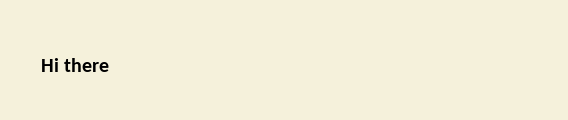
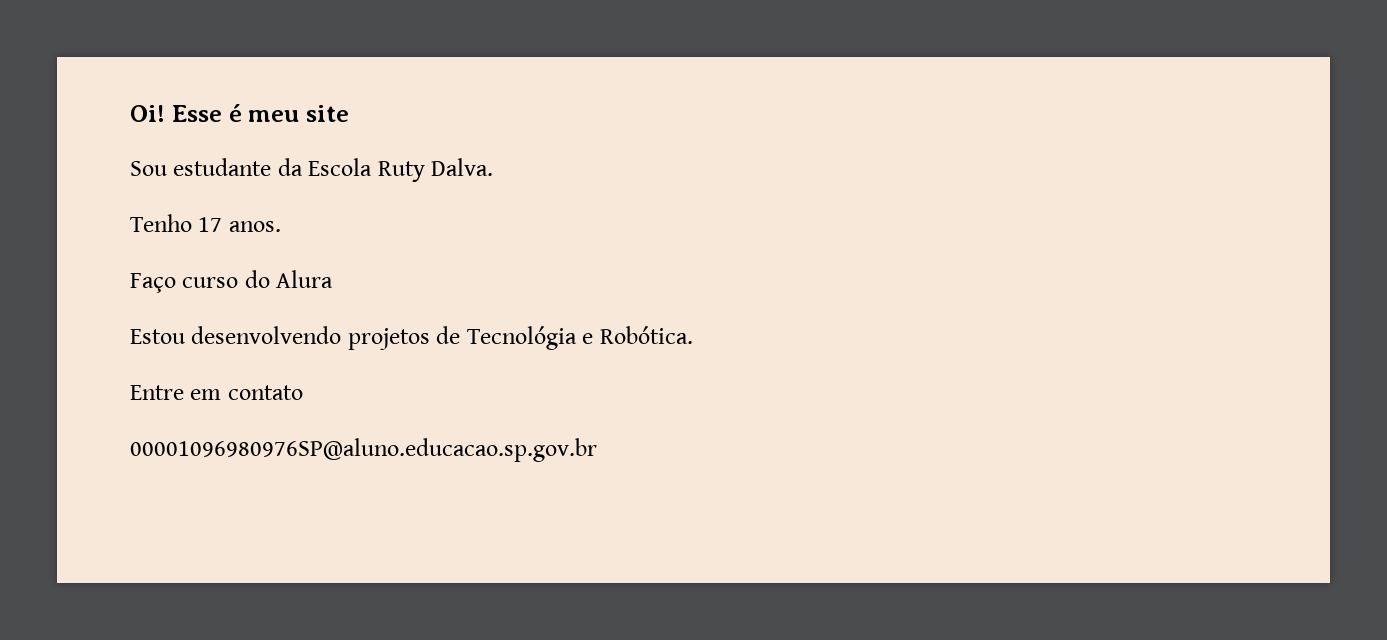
[41,58,110,72] Hi there -> [130,104,349,122] [130,158,494,182] [130,214,281,232] [130,270,334,293] [130,326,693,350] [130,385,303,400] [130,438,597,462] Oi! Esse é meu site // Sou estudante da Escola Ruty Dalva. // Tenho 17 anos. // Faço curso do Alura // Estou desenvolvendo projetos de Tecnológia e Robótica. // Entre em contato // 00001096980976SP@aluno.educacao.sp.gov.br

